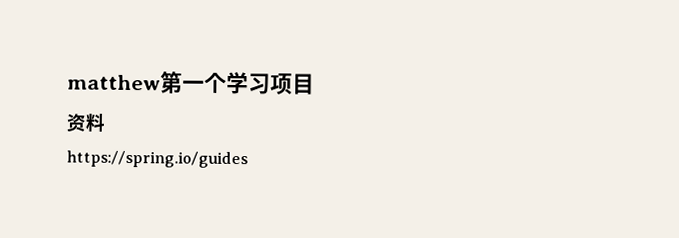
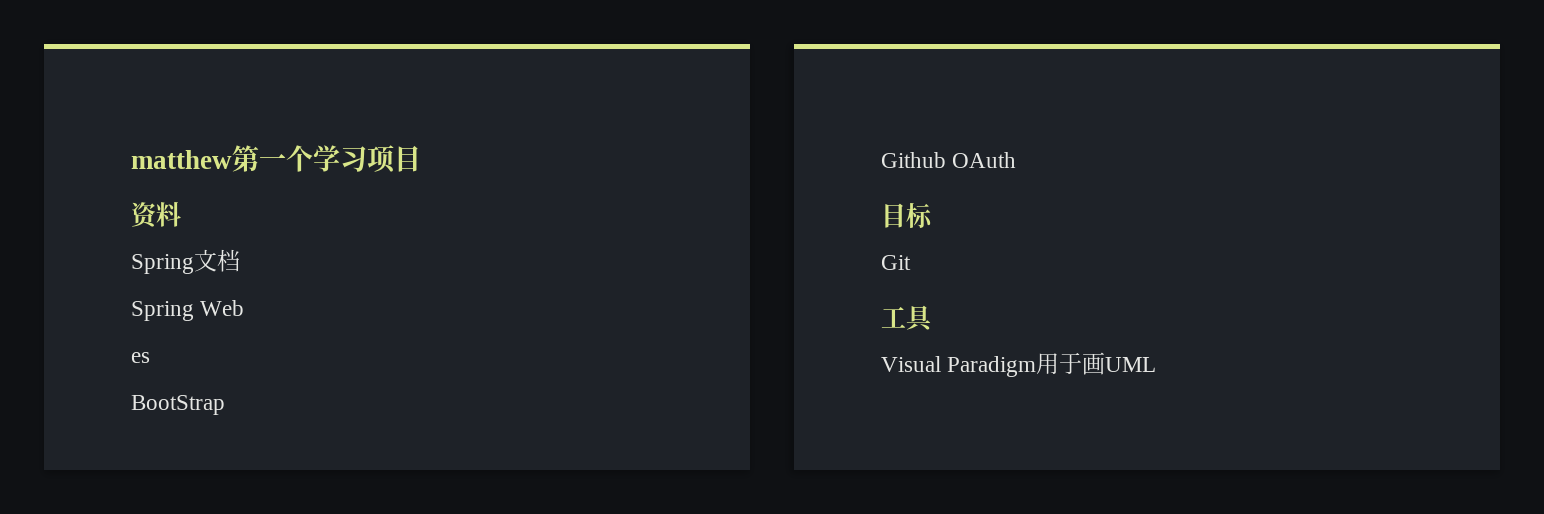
[66,150,248,169] https://spring.io/guides -> [131,249,240,274] [131,300,245,321] [131,352,150,363] [131,395,225,415] [881,152,1017,168] [881,203,933,229] [881,255,911,270] [881,305,934,332] [881,352,1157,377] Spring文档 // Spring Web // es // BootStrap // Github OAuth // 目标 // Git // 工具 // Visual Paradigm用于画UML

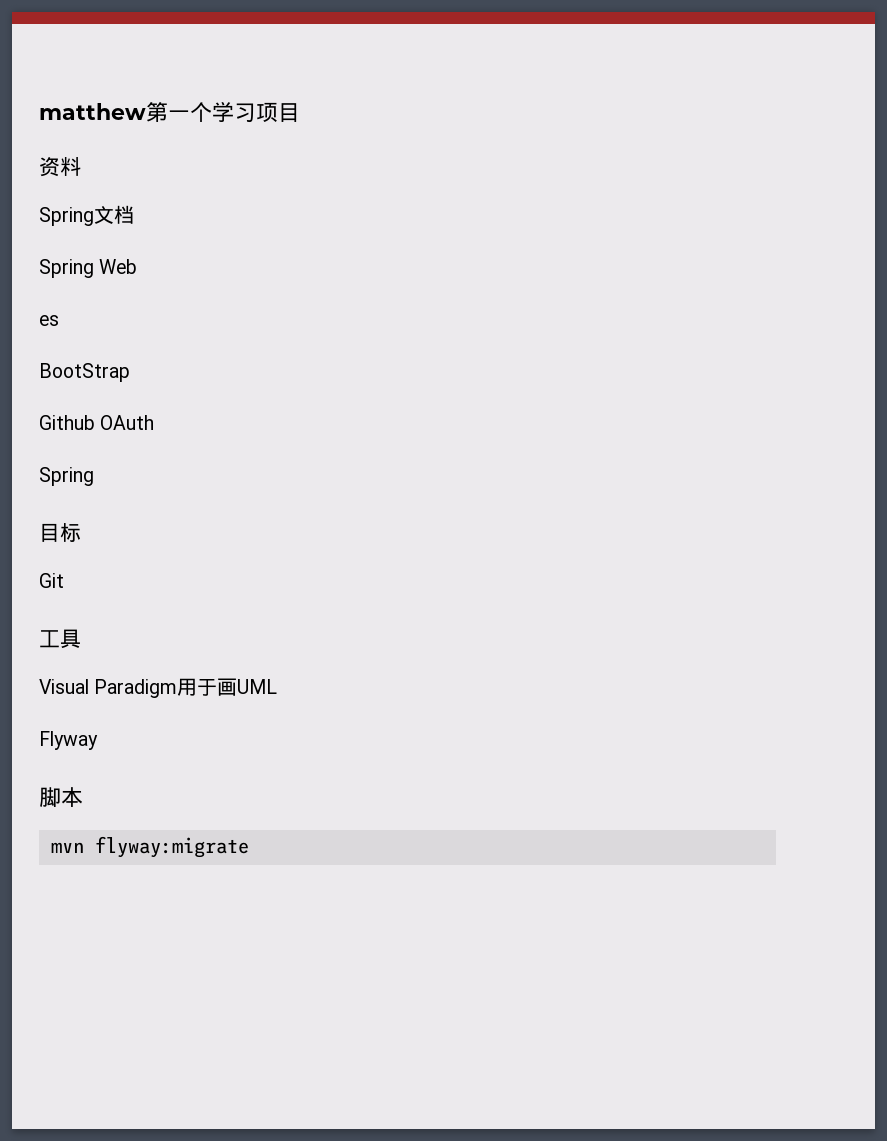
(1017, 160) none -> [39,467,94,486] // Spring
(1157, 364) none -> [39,731,98,750] [39,787,83,808] [50,836,249,858] // Flyway // 脚本 // mvn flyway:migrate

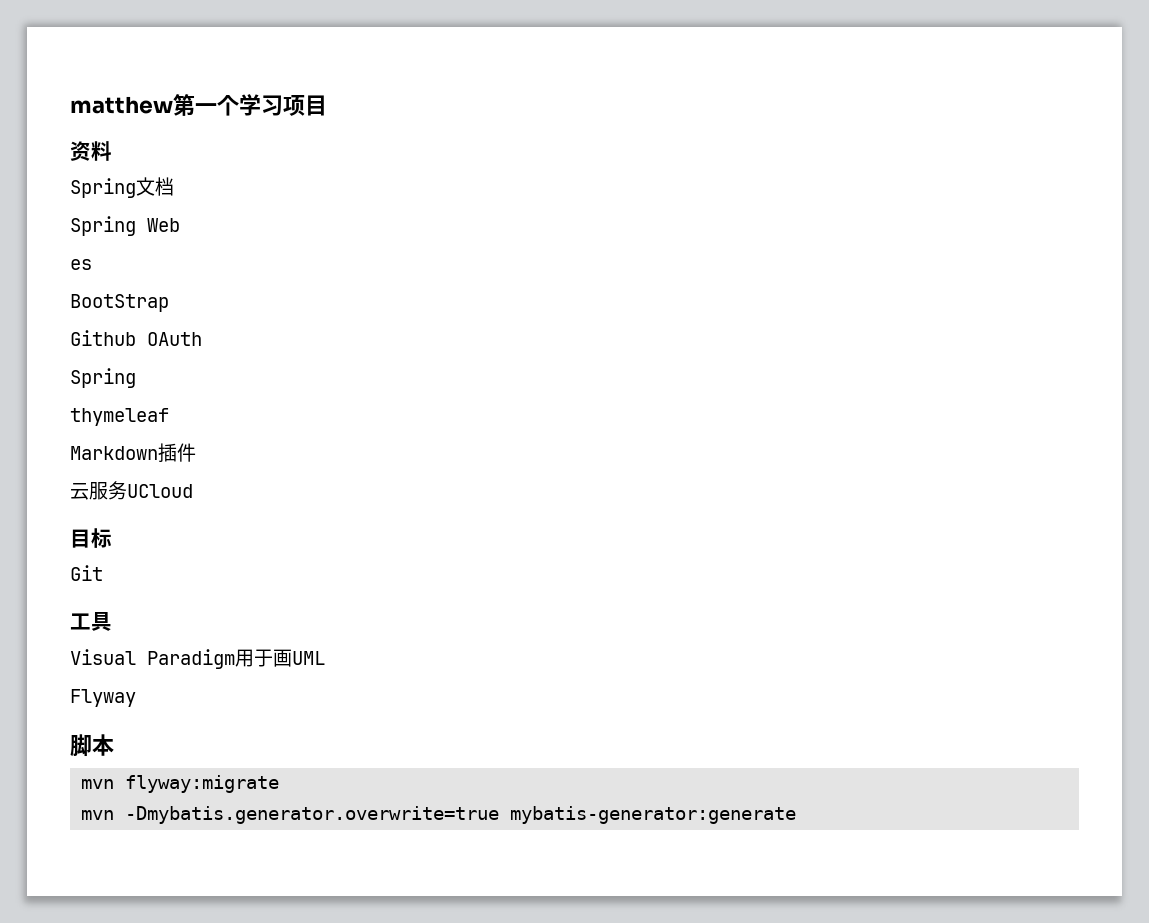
(94, 476) none -> [70,408,169,426] [70,443,196,463] [70,481,193,500] // thymeleaf // Markdown插件 // 云服务UCloud
(249, 847) none -> [81,806,797,824] // mvn -Dmybatis.generator.overwrite=true mybatis-generator:generate

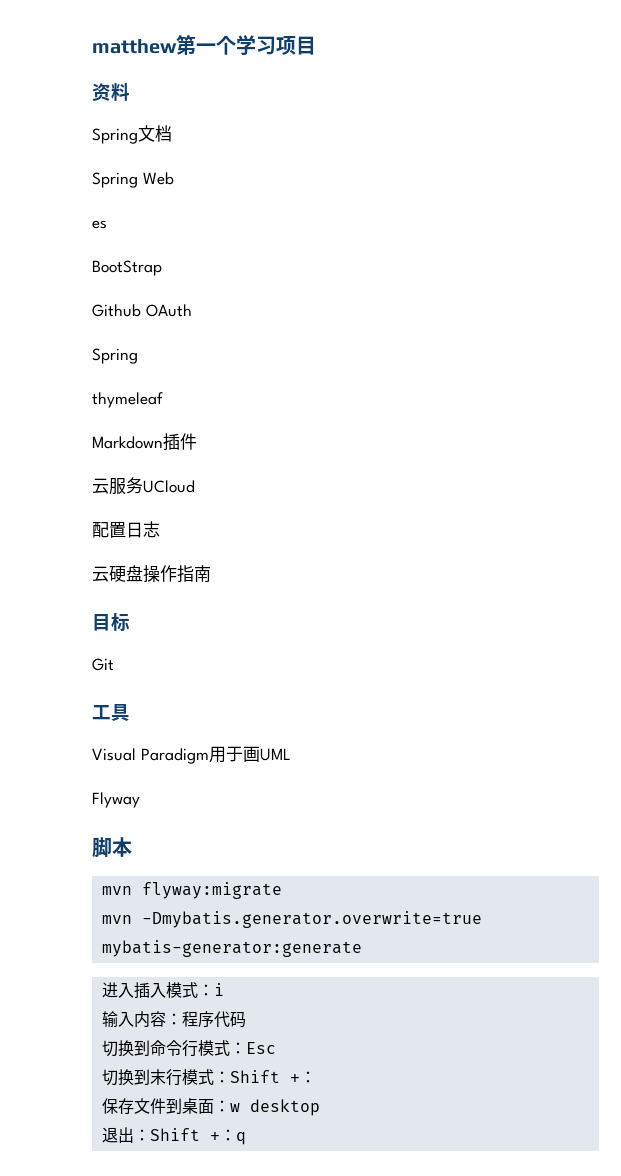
(193, 491) none -> [92,521,160,538] [92,565,211,583] // 配置日志 // 云硬盘操作指南
(797, 815) none -> [102,982,225,999] [102,1011,247,1028] [102,1040,277,1057] [102,1069,317,1086] [102,1098,321,1116] [102,1127,247,1145] // 进入插入模式：i // 输入内容：程序代码 // 切换到命令行模式：Esc // 切换到末行模式：Shift +： // 保存文件到桌面：w desktop // 退出：Shift +：q

